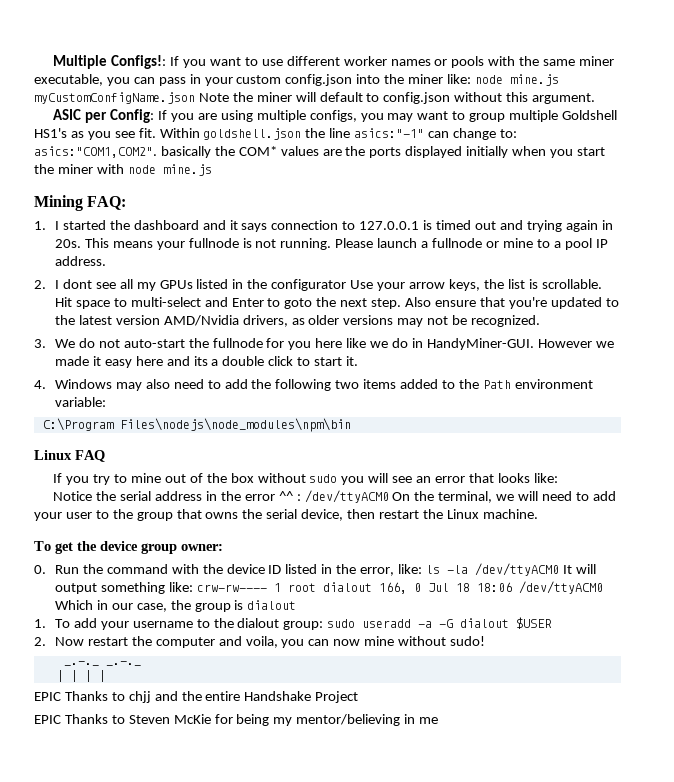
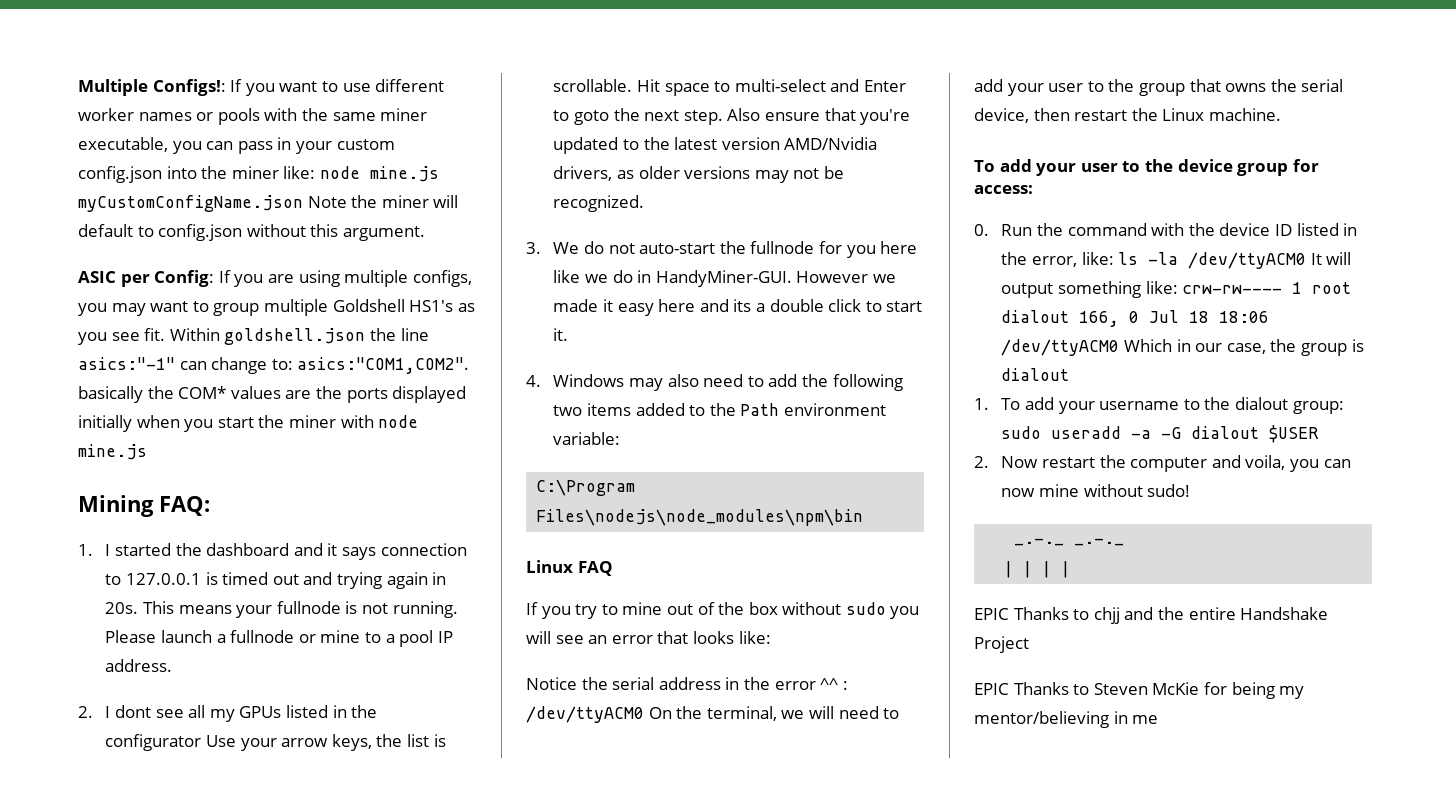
[55,542,73,554] get -> [999,159,1141,176] add your user to
[181,544,223,551] owner: -> [1292,159,1319,172] [974,185,1033,194] for access:

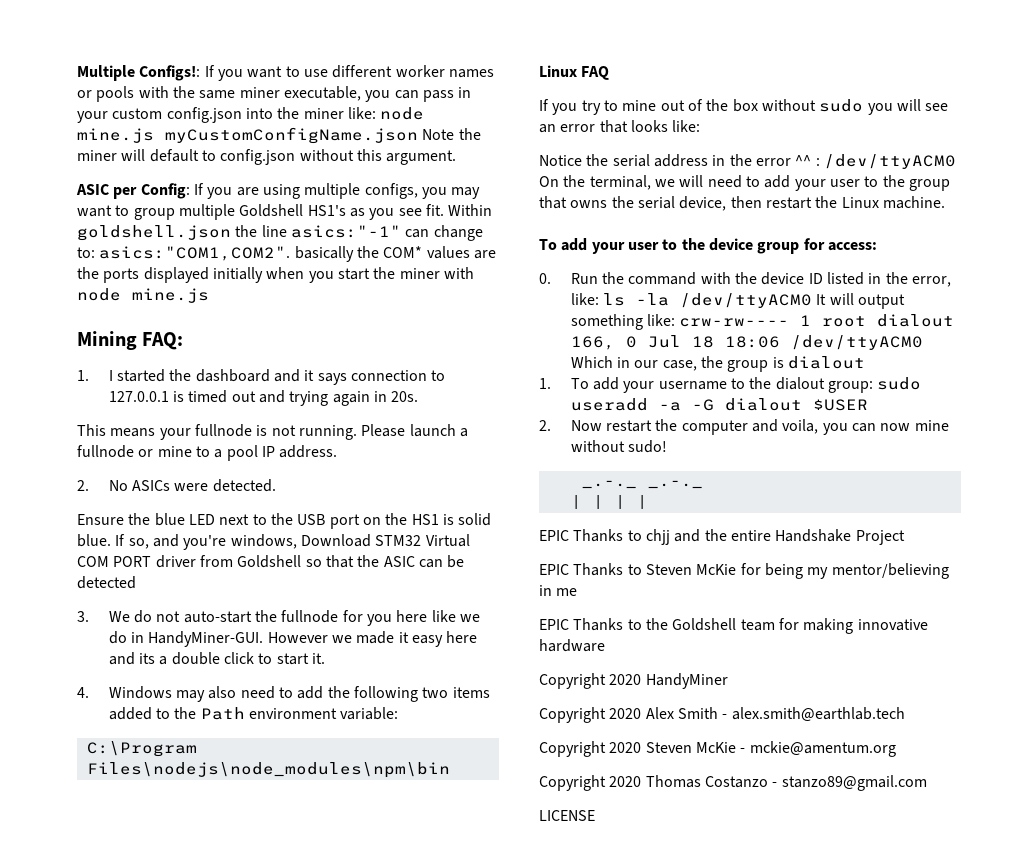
(139, 608) none -> (419, 396) //
[105,705,378,722] [105,734,446,751] [553,79,906,96] [553,108,911,125] [553,137,878,154] [553,166,844,183] [553,195,645,212] I dont see all my GPUs listed in the configurator Use your arrow keys, the list is scrollable. Hit space to multi-select and Enter to goto the next step. Also ensure that you're updated to the latest version AMD/Nvidia drivers, as older versions may not be recognized. -> [108,479,276,492] [77,513,492,529] [77,534,470,550] [77,555,465,568] [77,576,136,589] No ASICs were detected. // Ensure the blue LED next to the USB port on the HS1 is solid blue. If so, and you're windows, Download STM32 Virtual COM PORT driver from Goldshell so that the ASIC can be detected
(1159, 719) none -> [539,618,928,634] [539,639,605,652] [539,673,728,689] [539,707,905,723] [539,741,896,757] [539,775,927,791] [539,810,595,821] // EPIC Thanks to the Goldshell team for making innovative hardware // Copyright 2020 HandyMiner // Copyright 2020 Alex Smith - alex.smith@earthlab.tech // Copyright 2020 Steven McKie - mckie@amentum.org // Copyright 2020 Thomas Costanzo - stanzo89@gmail.com // LICENSE

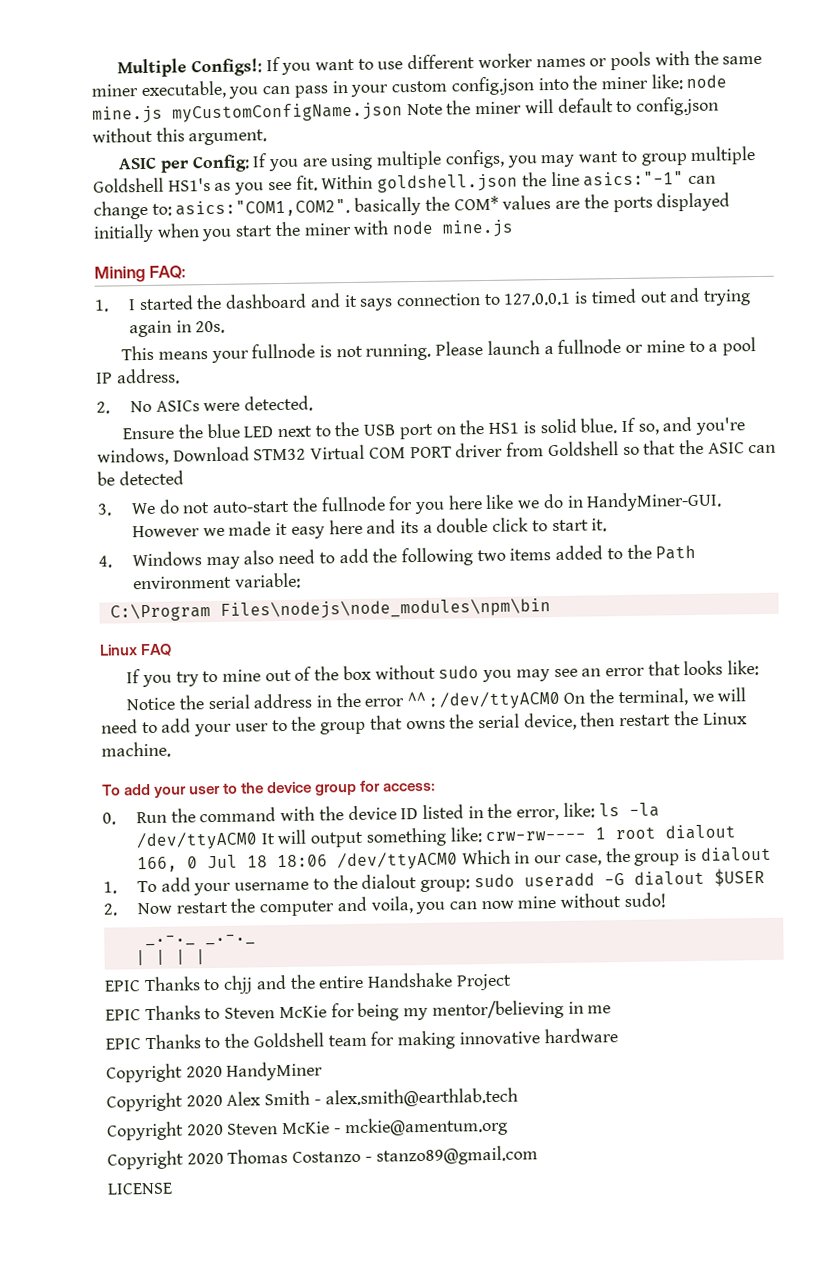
[896,99,921,111] will -> [515,669,550,682] may
[658,402,681,411] -a -> (595, 880) none

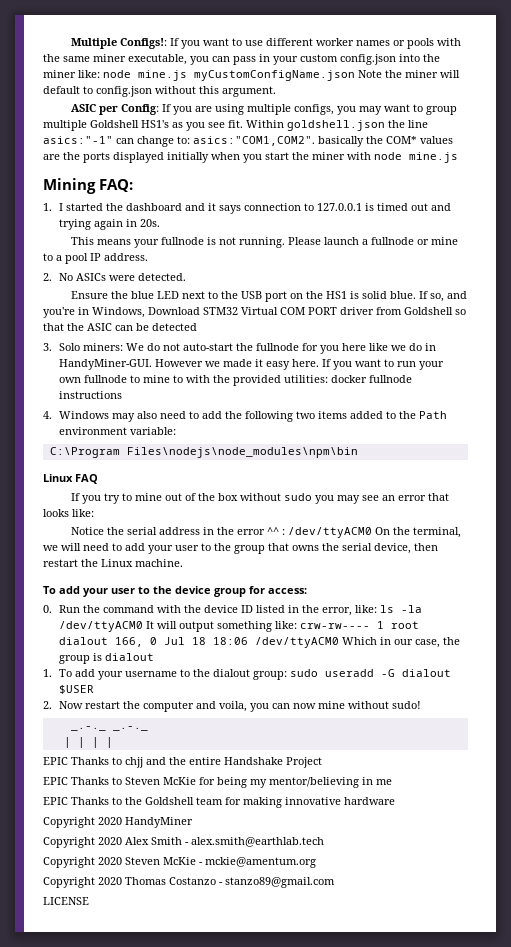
[97,447,169,466] windows, -> [78,307,145,318] in Windows,
(112, 509) none -> [59,343,124,351] Solo miners:
[328,517,608,535] here and its a double click to start it. -> [292,359,445,370] [59,375,413,386] [59,391,123,399] here. If you want to run your own fullnode to mine to with the provided utilities: docker fullnode instructions

